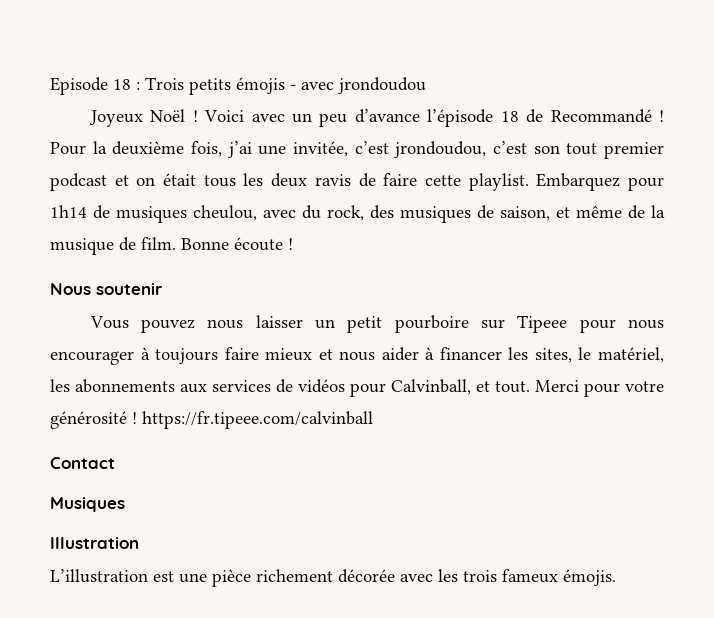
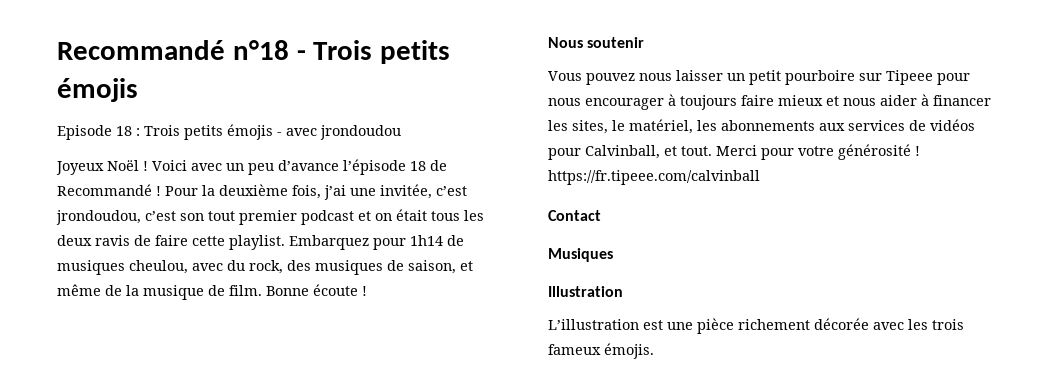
(50, 86) none -> [57,40,451,64] [57,78,138,102] Recommandé n°18 - Trois petits émojis //

